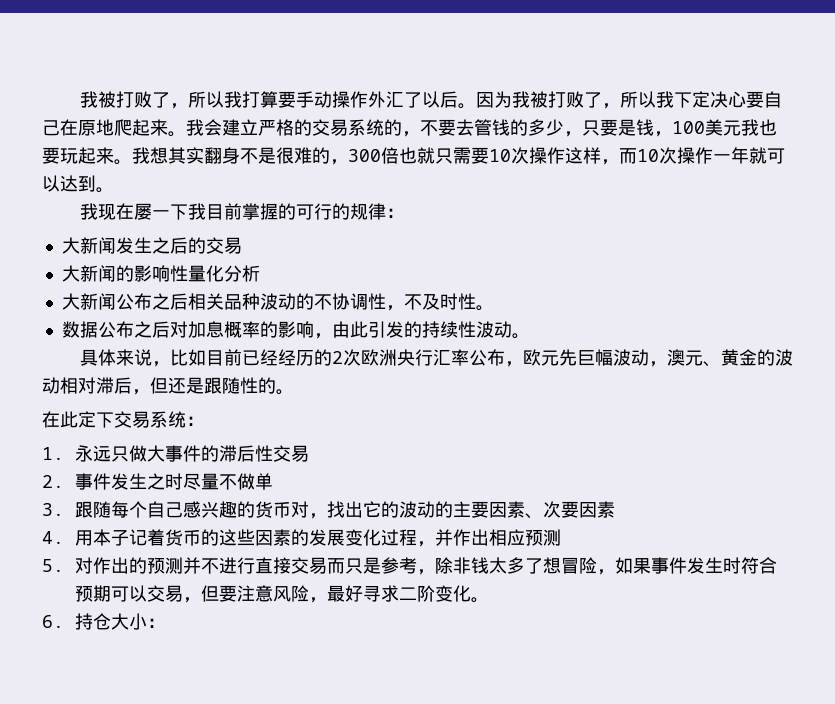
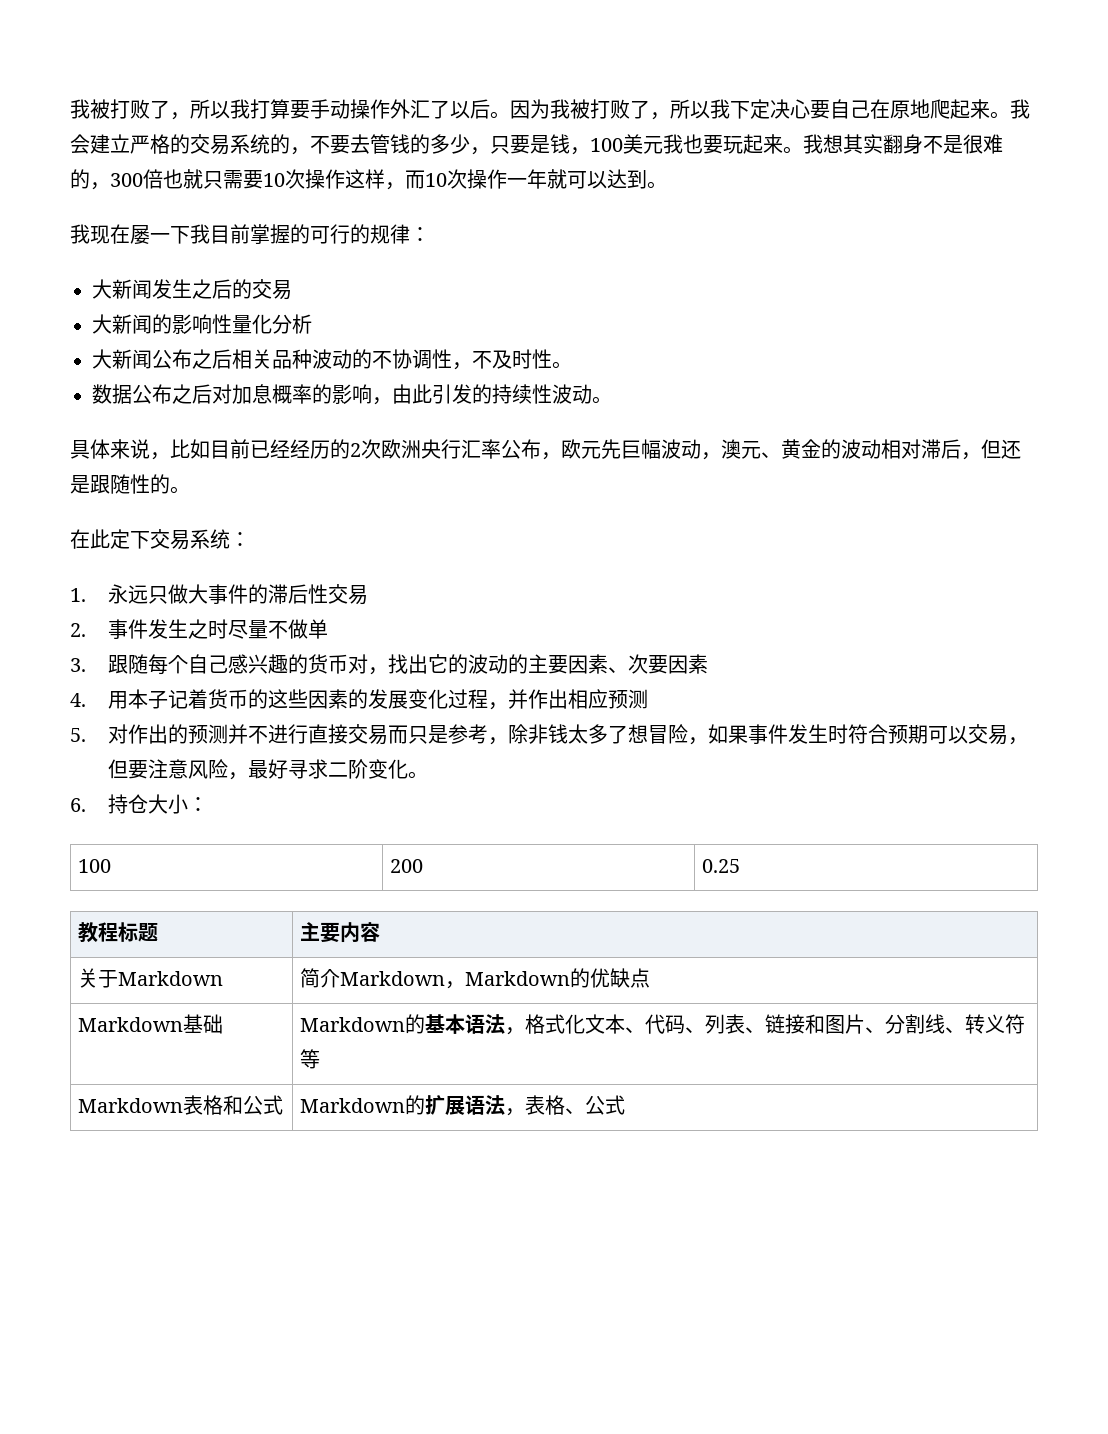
(166, 623) none -> [78,859,112,873] [390,859,424,873] [702,859,741,873] [78,922,159,943] [300,922,381,943] [78,968,224,988] [300,968,651,989] [78,1014,224,1034] [300,1014,1026,1035] [300,1049,321,1069] [78,1095,284,1115] [300,1095,626,1116] // 100 | 200 | 0.25 // 教程标题 | 主要内容 // 关于Markdown | 简介Markdown，Markdown的优缺点 // Markdown基础 | Markdown的基本语法，格式化文本、代码、列表、链接和图片、分割线、转义符等 // Markdown表格和公式 | Markdown的扩展语法，表格、公式

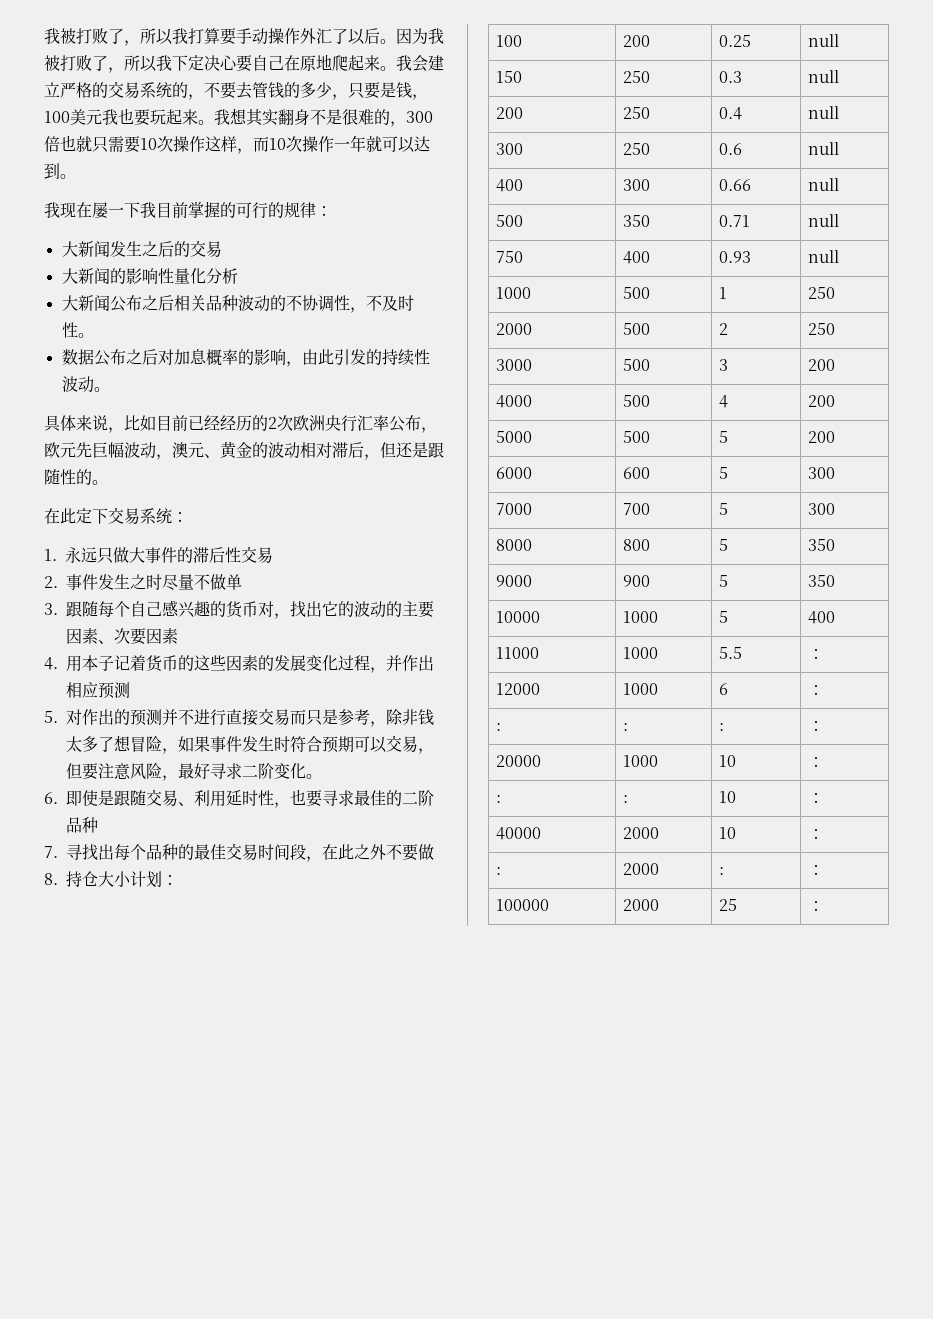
(86, 805) none -> [66,789,434,808] [66,817,98,833] [44,843,434,862] [44,873,58,885] 即使是跟随交易、利用延时性，也要寻求最佳的二阶品种 // 7.寻找出每个品种的最佳交易时间段，在此之外不要做 // 8.
(189, 804) none -> [130,871,162,888] 计划
[78,922,159,943] [300,922,381,943] [78,968,224,988] [300,968,651,989] [78,1014,224,1034] [300,1014,1026,1035] [300,1049,321,1069] [78,1095,284,1115] [300,1095,626,1116] // 教程标题 | 主要内容 // 关于Markdown | 简介Markdown，Markdown的优缺点 // Markdown基础 | Markdown的基本语法，格式化文本、代码、列表、链接和图片、分割线、转义符等 // Markdown表格和公式 | Markdown的扩展语法，表格、公式 -> [808,34,840,47] [496,71,523,83] [623,71,651,83] [719,71,743,83] [808,70,840,83] [496,107,524,119] [623,107,651,119] [719,107,743,120] [808,106,840,119] [496,143,524,155] [623,143,651,155] [719,143,743,155] [808,142,840,155] [496,179,524,192] [623,179,651,191] [719,179,752,191] [808,178,840,191] [496,215,524,227] [623,215,651,227] [719,215,751,227] [808,214,840,227] [496,251,524,263] [623,251,651,264] [719,251,752,263] [808,250,840,263] [496,287,532,299] [623,287,651,299] [719,287,728,299] [808,287,836,299] [496,323,533,335] [623,323,651,335] [719,323,729,335] [808,323,836,335] [496,359,533,371] [623,359,651,371] [719,359,729,371] [808,359,836,371] [496,395,533,408] [623,395,651,407] [719,395,729,408] [808,395,836,407] [496,431,533,443] [623,431,651,443] [719,431,729,443] [808,431,836,443] [496,467,533,479] [623,467,651,479] [719,467,729,479] [808,467,836,479] [496,503,533,515] [623,503,651,515] [719,503,729,515] [808,503,836,515] [496,539,533,551] [623,539,651,551] [719,539,729,551] [808,539,836,551] [496,575,533,587] [623,575,651,587] [719,575,729,587] [808,575,836,587] [496,611,541,623] [623,611,659,623] [719,611,729,623] [808,611,836,624] [496,647,540,659] [623,647,659,659] [719,647,743,659] [808,649,825,659] [496,683,541,695] [623,683,659,695] [719,683,729,695] [808,685,825,695] [496,723,502,731] [623,723,629,731] [719,723,725,731] [808,721,825,731] [496,755,542,767] [623,755,659,767] [719,755,737,767] [808,757,825,767] [496,795,502,803] [623,795,629,803] [719,791,737,803] [808,793,825,803] [496,827,542,840] [623,827,660,839] [719,827,737,839] [808,829,825,839] [496,867,502,875] [623,863,660,875] [719,867,725,875] [808,865,825,875] [496,899,550,911] [623,899,660,911] [719,899,738,911] [808,901,825,911] | null // 150 | 250 | 0.3 | null // 200 | 250 | 0.4 | null // 300 | 250 | 0.6 | null // 400 | 300 | 0.66 | null // 500 | 350 | 0.71 | null // 750 | 400 | 0.93 | null // 1000 | 500 | 1 | 250 // 2000 | 500 | 2 | 250 // 3000 | 500 | 3 | 200 // 4000 | 500 | 4 | 200 // 5000 | 500 | 5 | 200 // 6000 | 600 | 5 | 300 // 7000 | 700 | 5 | 300 // 8000 | 800 | 5 | 350 // 9000 | 900 | 5 | 350 // 10000 | 1000 | 5 | 400 // 11000 | 1000 | 5.5 | ： // 12000 | 1000 | 6 | ： // : | : | : | ： // 20000 | 1000 | 10 | ： // : | : | 10 | ： // 40000 | 2000 | 10 | ： // : | 2000 | : | ： // 100000 | 2000 | 25 | ：

